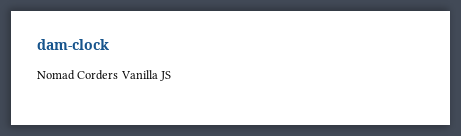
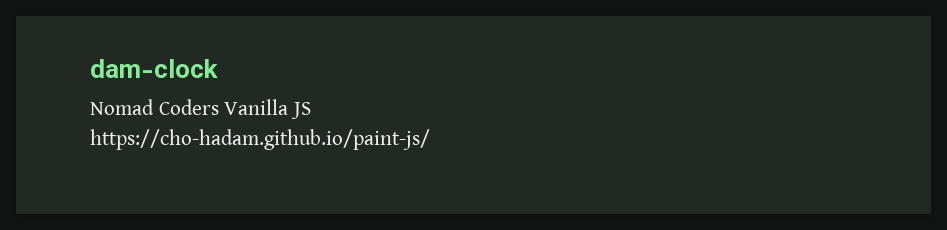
[77,70,119,80] Corders -> [158,99,219,115] Coders
(172, 76) none -> [90,129,430,150] // https://cho-hadam.github.io/paint-js/

